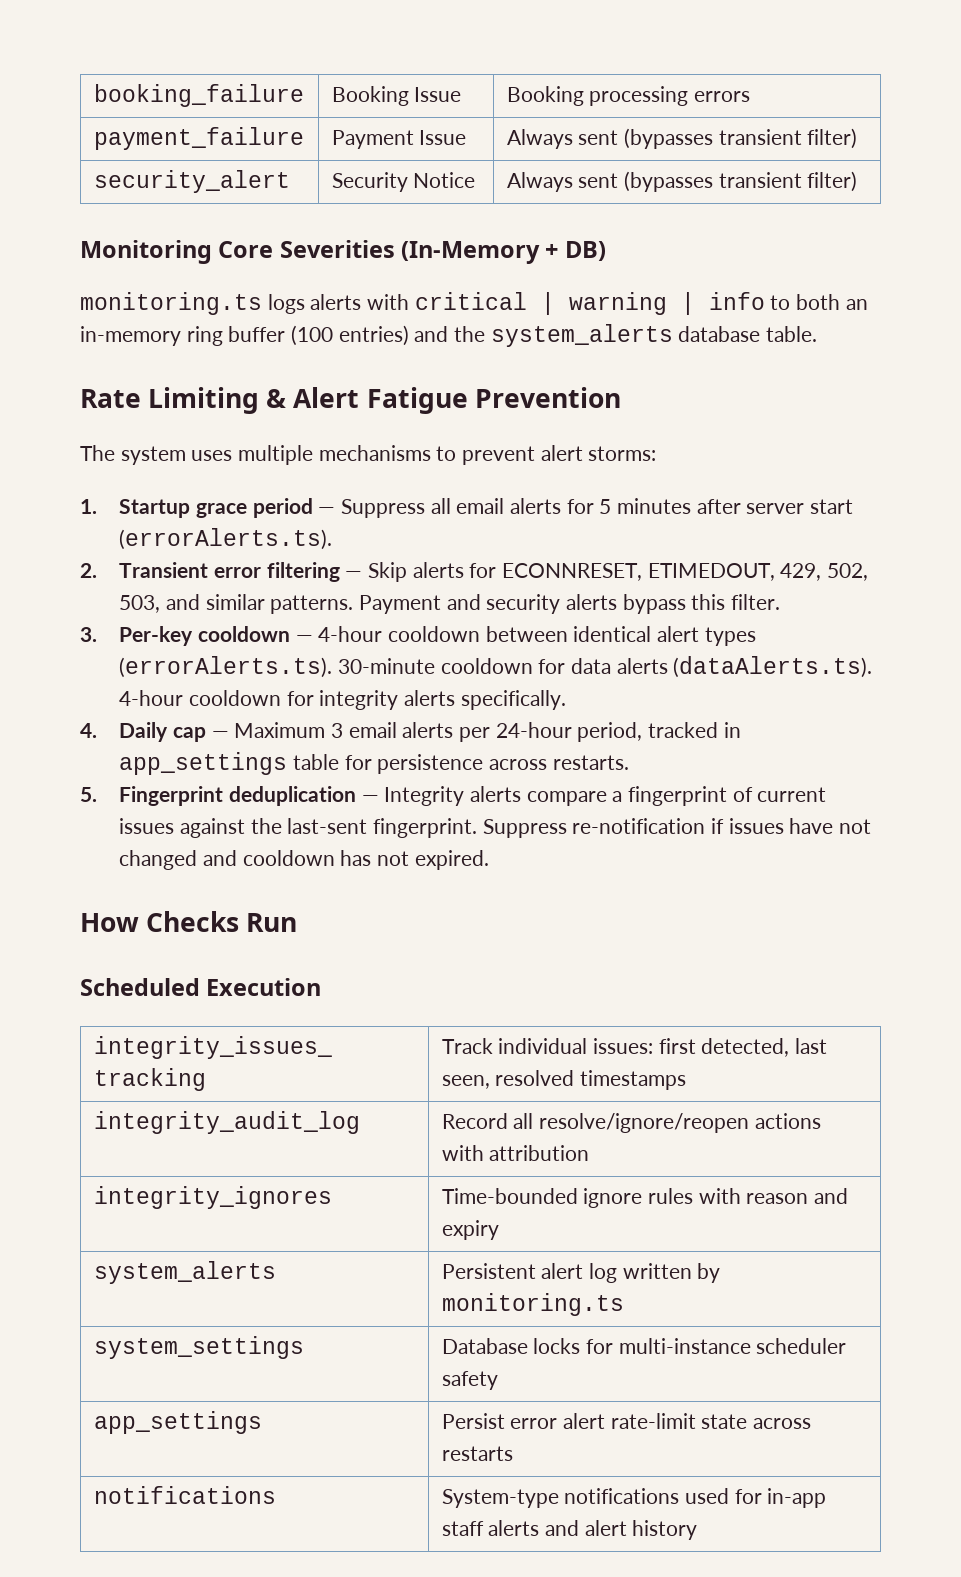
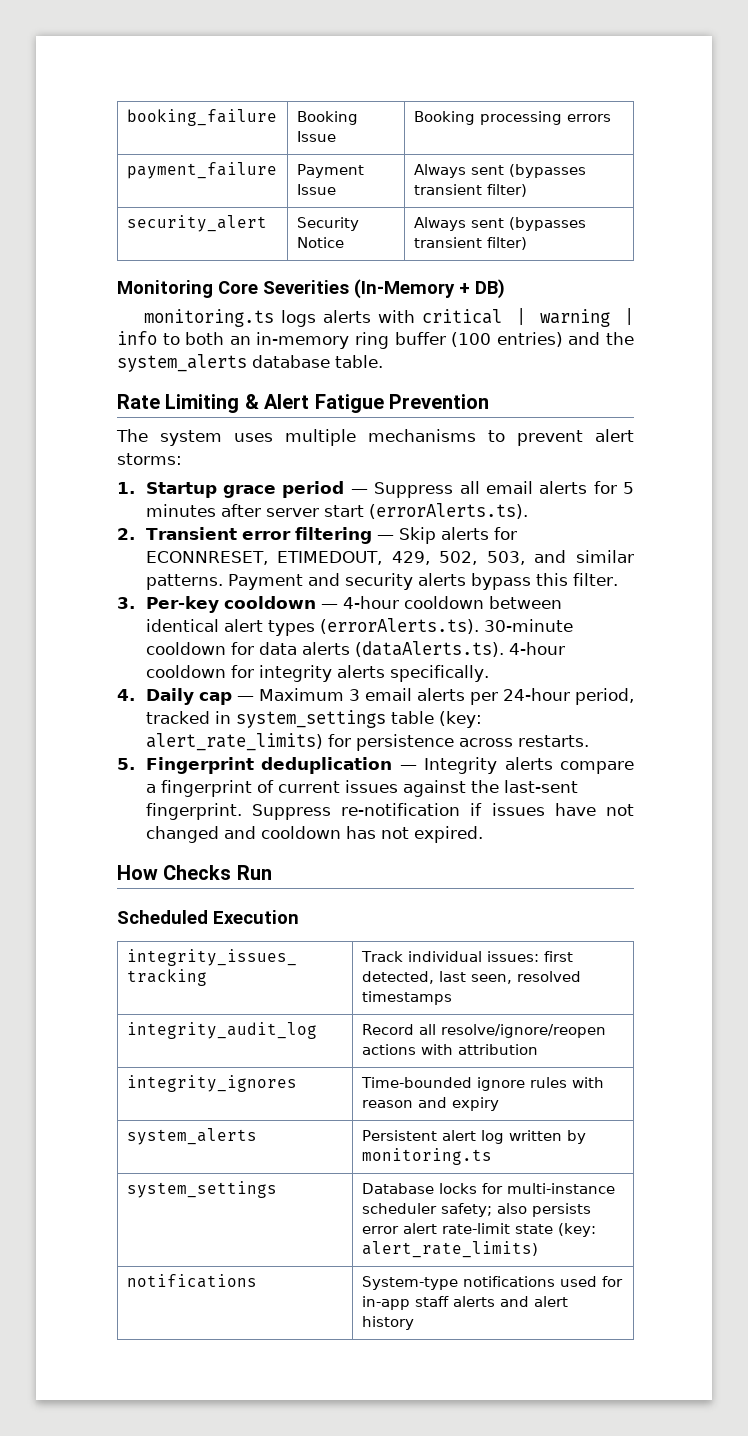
[119,752,339,775] app_settings table -> [235,710,482,728] [145,733,323,751] system_settings table (key: alert_rate_limits)
[441,1371,498,1390] [93,1411,262,1434] [441,1413,505,1429] safety // app_settings | Persist -> [440,1203,591,1217] safety; also persists
[752,1418,811,1429] [441,1446,513,1461] across restarts -> [557,1223,596,1237] [361,1241,538,1258] (key: alert_rate_limits)

